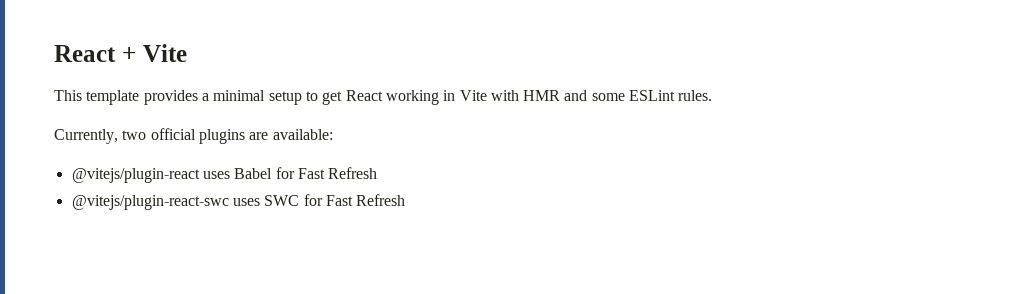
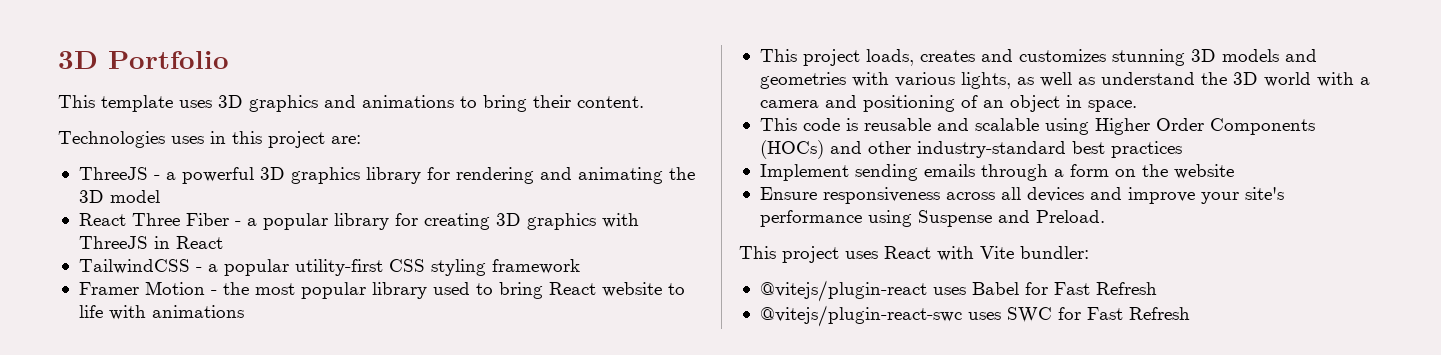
[54,44,187,62] React + Vite -> [58,51,229,69] 3D Portfolio
[143,90,713,105] [54,128,333,144] provides a minimal setup to get React working in Vite with HMR and some ESLint rules. // Currently, two official plugins are available: -> [179,95,644,112] [58,131,361,148] [78,167,695,184] [78,190,160,203] [78,213,639,230] [78,236,223,249] [78,259,580,276] [78,281,685,299] [78,305,244,320] [759,49,1317,66] [759,72,1370,89] [759,95,1137,112] [759,118,1315,135] [759,140,1182,159] [759,164,1234,181] [759,187,1284,204] [759,210,1105,227] [739,246,1089,263] uses 3D graphics and animations to bring their content. // Technologies uses in this project are: // ThreeJS - a powerful 3D graphics library for rendering and animating the 3D model // React Three Fiber - a popular library for creating 3D graphics with ThreeJS in React // TailwindCSS - a popular utility-first CSS styling framework // Framer Motion - the most popular library used to bring React website to life with animations // This project loads, creates and customizes stunning 3D models and geometries with various lights, as well as understand the 3D world with a camera and positioning of an object in space. // This code is reusable and scalable using Higher Order Components (HOCs) and other industry-standard best practices // Implement sending emails through a form on the website // Ensure responsiveness across all devices and improve your site's performance using Suspense and Preload. // This project uses React with Vite bundler:

